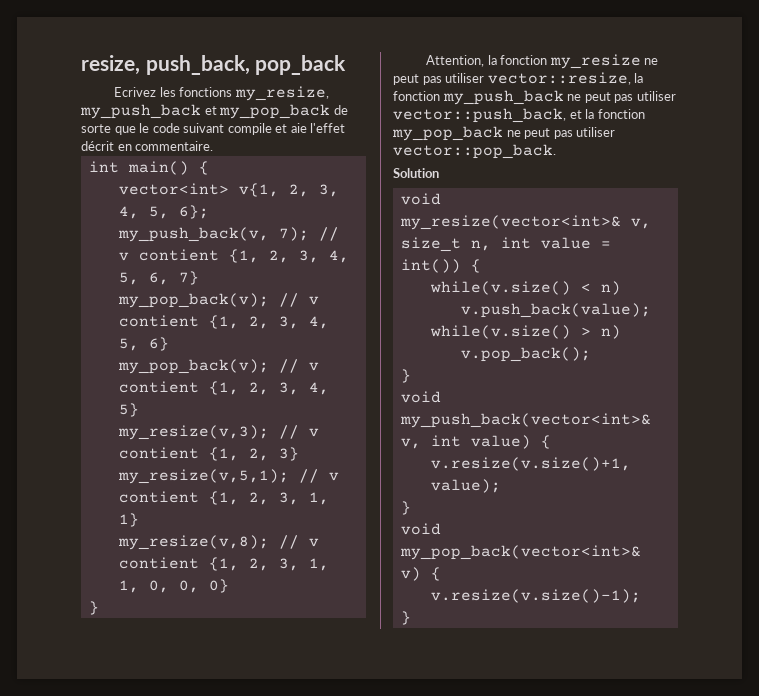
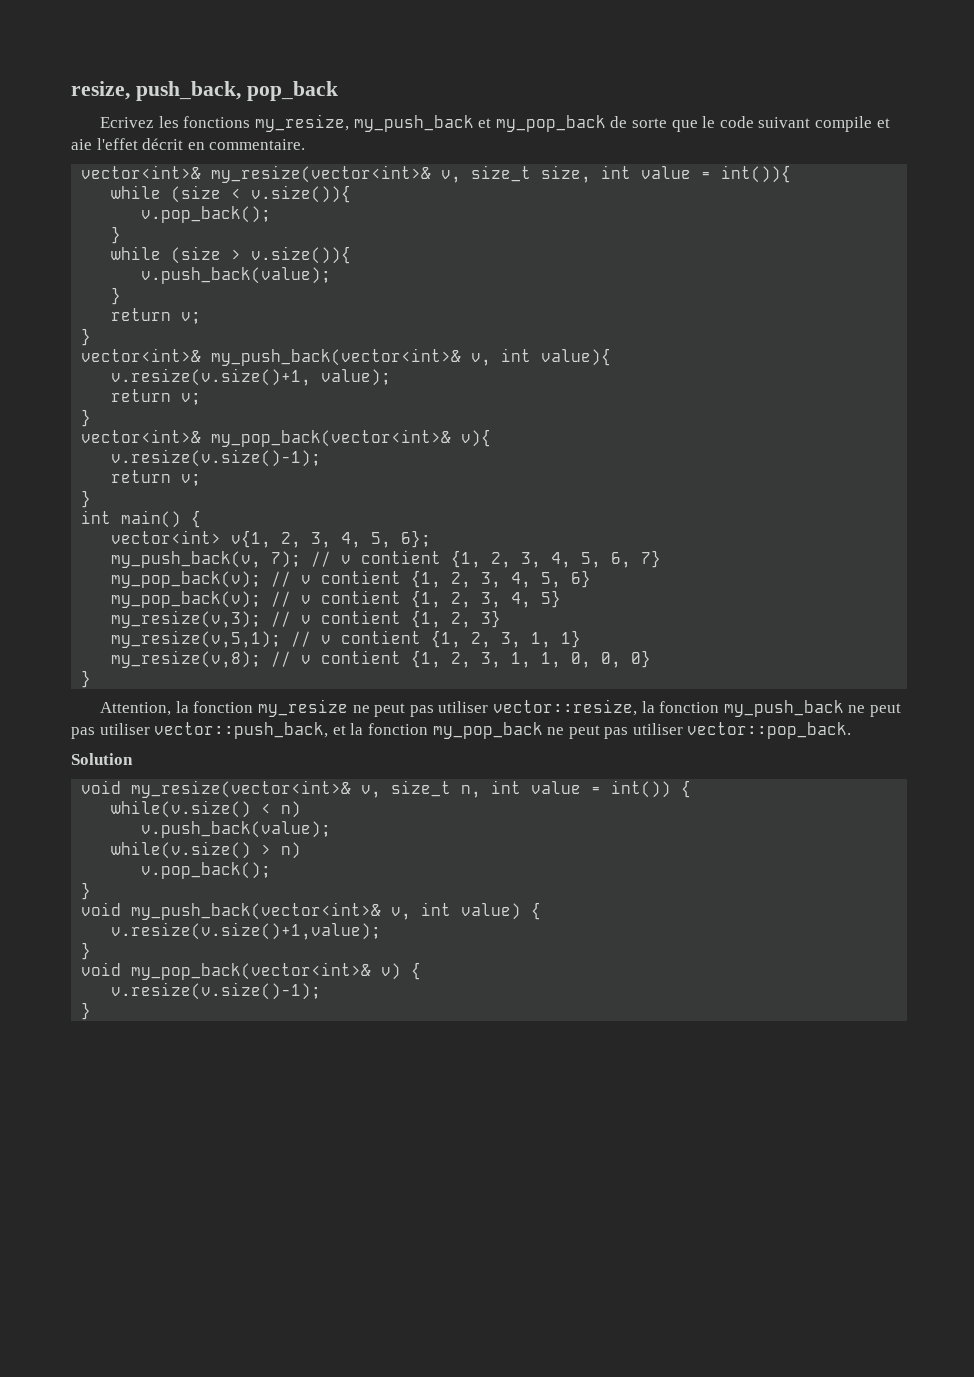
(214, 146) none -> [81,165,792,183] [111,185,352,203] [141,206,272,223] [111,226,122,244] [111,246,352,264] [141,267,332,284] [111,287,122,305] [111,308,202,324] [81,328,92,346] [81,348,612,366] [111,368,392,386] [111,389,202,405] [81,409,92,427] [81,429,492,447] [111,449,322,467] [111,470,202,486] [81,490,92,508] // vector<int>& my_resize(vector<int>& v, size_t size, int value = int()){ // while (size < v.size()){ // v.pop_back(); // } // while (size > v.size()){ // v.push_back(value); // } // return v; // } // vector<int>& my_push_back(vector<int>& v, int value){ // v.resize(v.size()+1, value); // return v; // } // vector<int>& my_pop_back(vector<int>& v){ // v.resize(v.size()-1); // return v; // }

